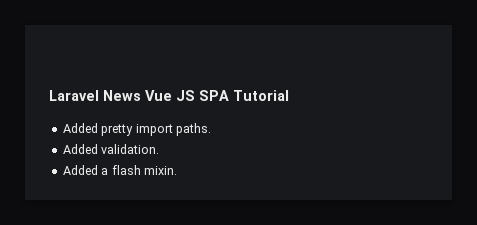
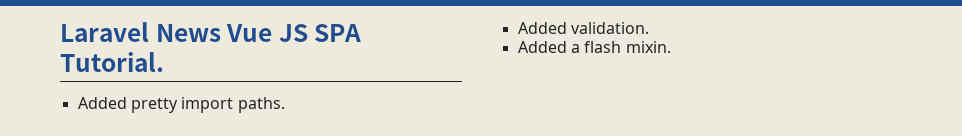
[233,90,289,101] Tutorial -> [60,52,164,72] Tutorial.

